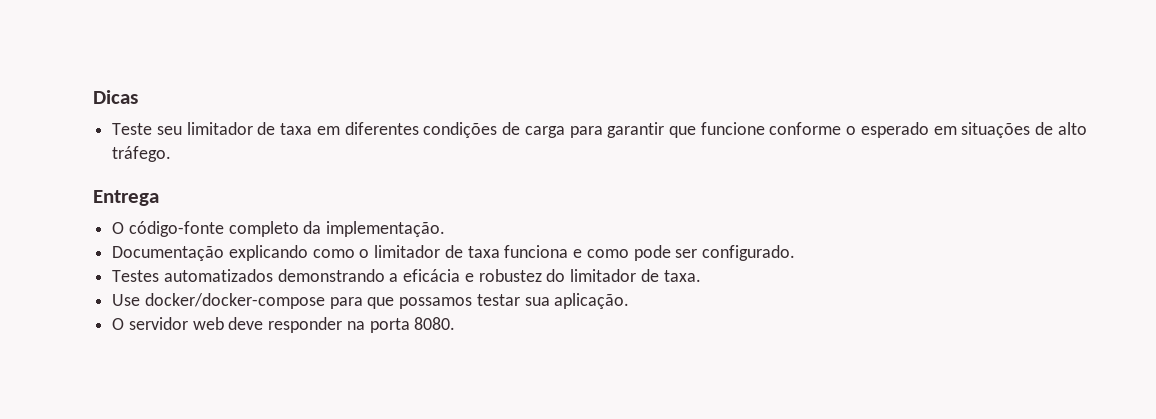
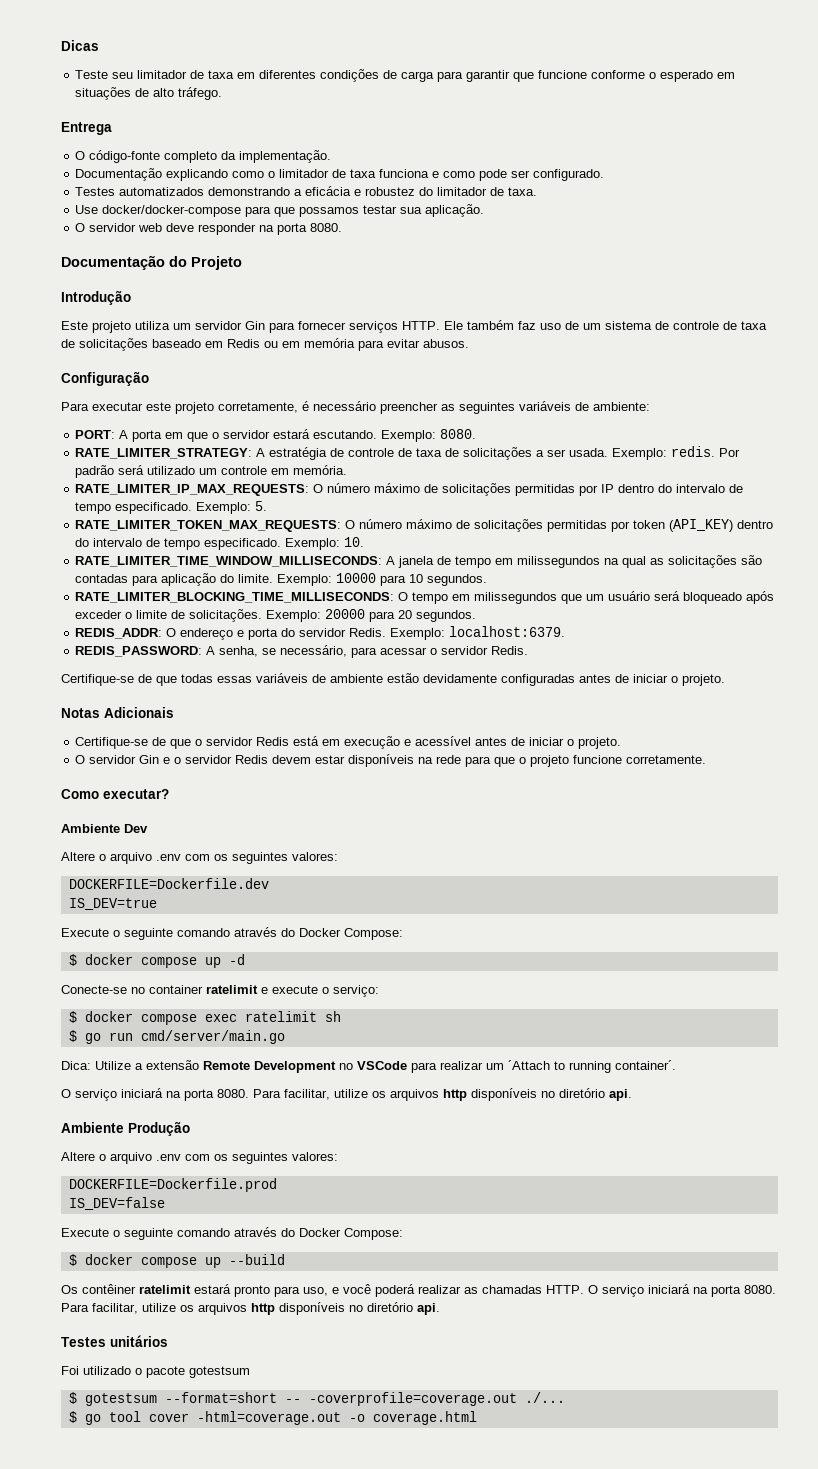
(456, 323) none -> [61,255,242,270] [61,290,131,305] [61,320,767,333] [61,338,469,351] [61,371,149,386] [61,401,650,414] [75,429,477,442] [75,446,741,460] [75,465,348,478] [75,483,744,496] [75,501,268,514] [75,519,774,532] [75,537,365,550] [75,555,763,568] [75,573,488,586] [75,591,775,604] [75,609,477,622] [75,626,566,640] [75,645,529,658] [61,673,725,686] [61,707,174,718] [75,736,622,749] [75,754,707,767] [61,789,169,799] [61,824,148,833] [61,852,338,864] [68,878,269,889] [68,898,157,910] [61,927,403,940] [68,954,245,968] [61,985,379,997] [68,1011,341,1025] [68,1030,285,1044] [61,1060,676,1073] [61,1088,632,1101] [61,1121,190,1136] [61,1152,338,1164] [68,1178,277,1192] [68,1197,165,1210] [61,1227,403,1240] [68,1254,285,1268] [61,1284,776,1297] [61,1302,440,1315] [61,1335,168,1347] [61,1366,250,1378] [68,1392,565,1406] [68,1411,477,1425] // Documentação do Projeto // Introdução // Este projeto utiliza um servidor Gin para fornecer serviços HTTP. Ele também faz uso de um sistema de controle de taxa de solicitações baseado em Redis ou em memória para evitar abusos. // Configuração // Para executar este projeto corretamente, é necessário preencher as seguintes variáveis de ambiente: // PORT: A porta em que o servidor estará escutando. Exemplo: 8080. // RATE_LIMITER_STRATEGY: A estratégia de controle de taxa de solicitações a ser usada. Exemplo: redis. Por padrão será utilizado um controle em memória. // RATE_LIMITER_IP_MAX_REQUESTS: O número máximo de solicitações permitidas por IP dentro do intervalo de tempo especificado. Exemplo: 5. // RATE_LIMITER_TOKEN_MAX_REQUESTS: O número máximo de solicitações permitidas por token (API_KEY) dentro do intervalo de tempo especificado. Exemplo: 10. // RATE_LIMITER_TIME_WINDOW_MILLISECONDS: A janela de tempo em milissegundos na qual as solicitações são contadas para aplicação do limite. Exemplo: 10000 para 10 segundos. // RATE_LIMITER_BLOCKING_TIME_MILLISECONDS: O tempo em milissegundos que um usuário será bloqueado após exceder o limite de solicitações. Exemplo: 20000 para 20 segundos. // REDIS_ADDR: O endereço e porta do servidor Redis. Exemplo: localhost:6379. // REDIS_PASSWORD: A senha, se necessário, para acessar o servidor Redis. // Certifique-se de que todas essas variáveis de ambiente estão devidamente configuradas antes de iniciar o projeto. // Notas Adicionais // Certifique-se de que o servidor Redis está em execução e acessível antes de iniciar o projeto. // O servidor Gin e o servidor Redis devem estar disponíveis na rede para que o projeto funcione corretamente. // Como executar? // Ambiente Dev // Altere o arquivo .env com os seguintes valores: // DOCKERFILE=Dockerfile.dev // IS_DEV=true // Execute o seguinte comando através do Docker Compose: // $ docker compose up -d // Conecte-se no container ratelimit e execute o serviço: // $ docker compose exec ratelimit sh // $ go run cmd/server/main.go // Dica: Utilize a extensão Remote Development no VSCode para realizar um ´Attach to running container´. // O serviço iniciará na porta 8080. Para facilitar, utilize os arquivos http disponíveis no diretório api. // Ambiente Produção // Altere o arquivo .env com os seguintes valores: // DOCKERFILE=Dockerfile.prod // IS_DEV=false // Execute o seguinte comando através do Docker Compose: // $ docker compose up --build // Os contêiner ratelimit estará pronto para uso, e você poderá realizar as chamadas HTTP. O serviço iniciará na porta 8080. Para facilitar, utilize os arquivos http disponíveis no diretório api. // Testes unitários // Foi utilizado o pacote gotestsum // $ gotestsum --format=short -- -coverprofile=coverage.out ./... // $ go tool cover -html=coverage.out -o coverage.html

